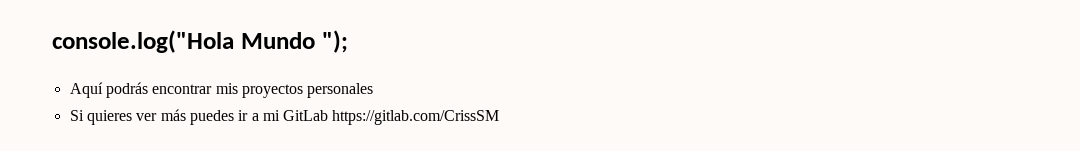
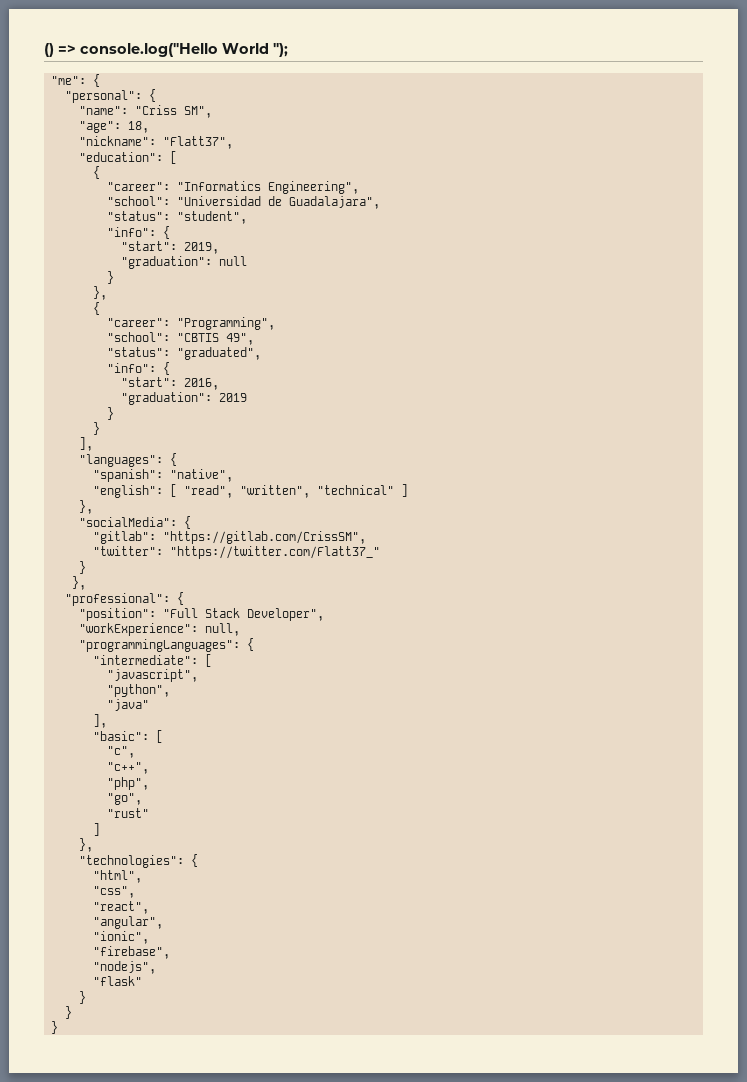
[52,30,348,53] [69,82,374,98] [69,109,500,125] console.log("Hola Mundo "); // Aquí podrás encontrar mis proyectos personales // Si quieres ver más puedes ir a mi GitLab https://gitlab.com/CrissSM -> [44,43,288,57] [51,74,101,87] [65,89,157,103] [79,105,213,118] [79,121,150,133] [79,136,234,149] [79,151,178,164] [93,166,101,179] [107,181,360,194] [107,196,381,209] [107,211,248,224] [107,226,171,239] [121,241,220,254] [121,256,248,269] [107,271,115,284] [93,286,108,300] [93,302,101,315] [107,317,276,330] [107,332,255,345] [107,347,262,360] [107,362,171,375] [121,377,220,390] [121,392,248,405] [107,407,115,420] [93,422,101,435] [79,437,94,451] [79,453,178,467] [93,469,234,482] [93,484,409,498] [79,500,94,514] [79,516,192,529] [93,531,367,544] [93,546,381,559] [79,561,87,574] [72,576,87,590] [65,592,185,606] [79,608,325,621] [79,623,241,636] [79,638,255,652] [93,654,213,667] [107,669,199,682] [107,684,171,697] [107,699,150,711] [93,714,108,728] [93,730,164,743] [107,746,136,758] [107,762,150,774] [107,777,150,790] [107,793,143,805] [107,808,150,818] [93,823,101,836] [79,838,94,852] [79,854,199,868] [93,870,143,883] [93,886,136,898] [93,901,150,914] [93,916,164,929] [93,931,150,944] [93,946,171,959] [93,961,157,974] [93,976,143,986] [79,991,87,1004] [65,1006,73,1019] [51,1021,59,1034] () => console.log("Hello World "); // "me": { // "personal": { // "name": "Criss SM", // "age": 18, // "nickname": "Flatt37", // "education": [ // { // "career": "Informatics Engineering", // "school": "Universidad de Guadalajara", // "status": "student", // "info": { // "start": 2019, // "graduation": null // } // }, // { // "career": "Programming", // "school": "CBTIS 49", // "status": "graduated", // "info": { // "start": 2016, // "graduation": 2019 // } // } // ], // "languages": { // "spanish": "native", // "english": [ "read", "written", "technical" ] // }, // "socialMedia": { // "gitlab": "https://gitlab.com/CrissSM", // "twitter": "https://twitter.com/Flatt37_" // } // }, // "professional": { // "position": "Full Stack Developer", // "workExperience": null, // "programmingLanguages": { // "intermediate": [ // "javascript", // "python", // "java" // ], // "basic": [ // "c", // "c++", // "php", // "go", // "rust" // ] // }, // "technologies": { // "html", // "css", // "react", // "angular", // "ionic", // "firebase", // "nodejs", // "flask" // } // } // }

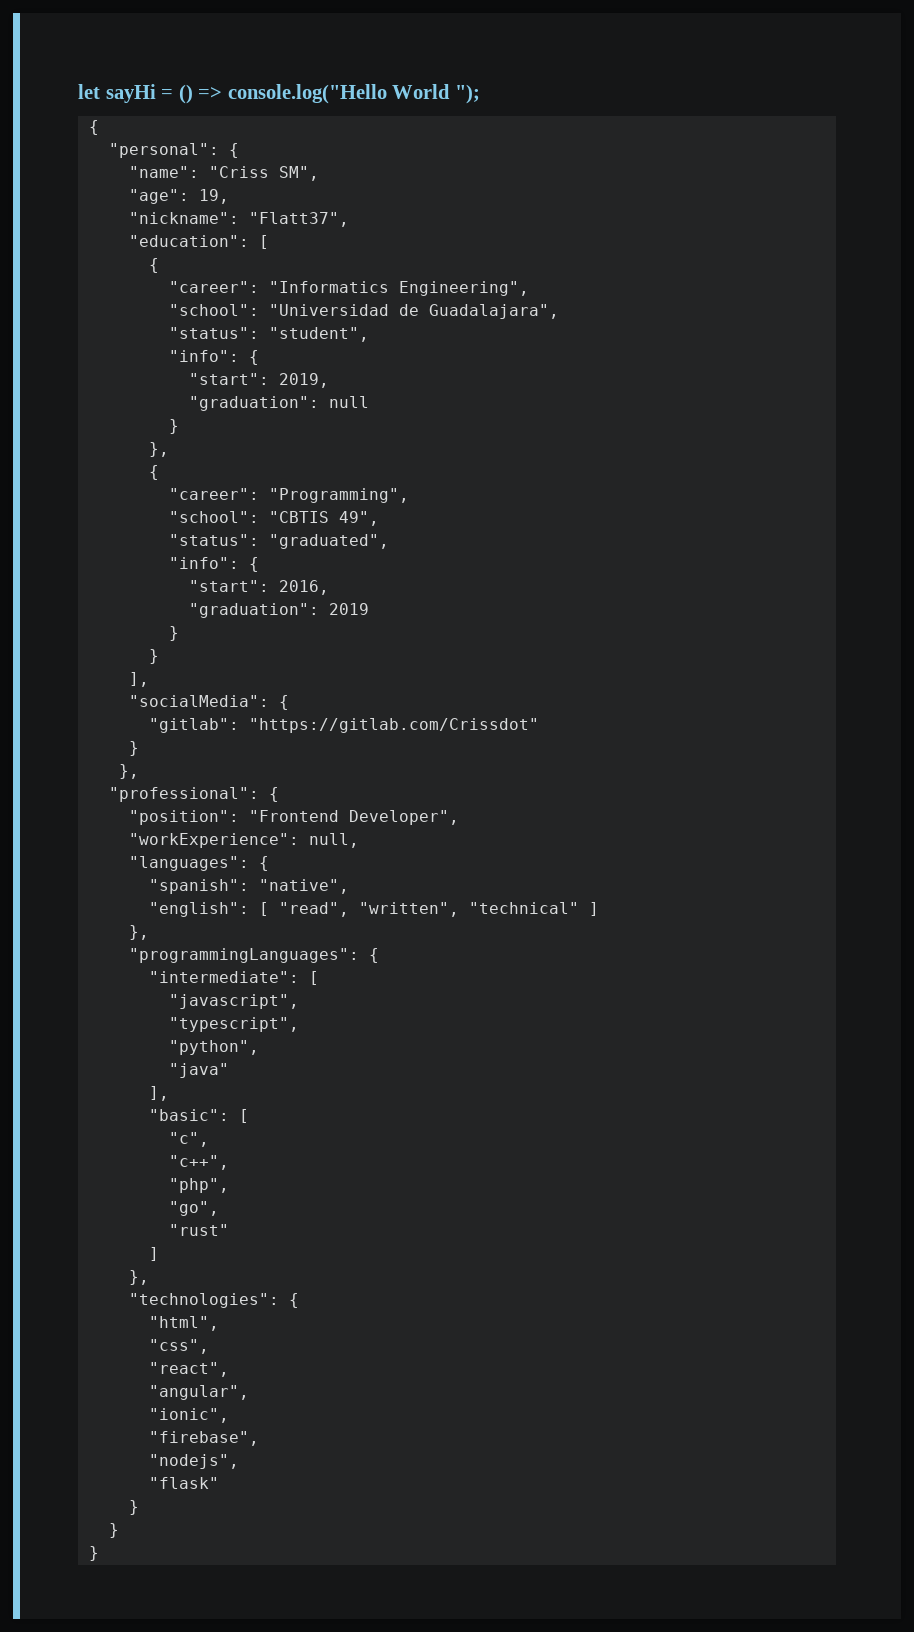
(44, 50) none -> [78,84,174,103] let sayHi =
[51,76,87,85] "me": -> (480, 94) none
[128,121,150,133] 18, -> [198,189,229,204] 19,
(94, 444) none -> [128,695,289,710] [148,718,539,733] [128,741,139,756] [118,764,139,779] [108,787,279,802] [128,810,459,825] [128,833,359,848] // "socialMedia": { // "gitlab": "https://gitlab.com/Crissdot" // } // }, // "professional": { // "position": "Frontend Developer", // "workExperience": null,
[79,516,192,529] [93,531,367,544] [93,546,381,559] [79,561,87,574] [72,576,87,590] [65,592,185,606] [79,608,325,621] [79,623,241,636] // "socialMedia": { // "gitlab": "https://gitlab.com/CrissSM", // "twitter": "https://twitter.com/Flatt37_" // } // }, // "professional": { // "position": "Full Stack Developer", // "workExperience": null, -> (149, 932) none
(199, 675) none -> [168,1017,299,1032] // "typescript",

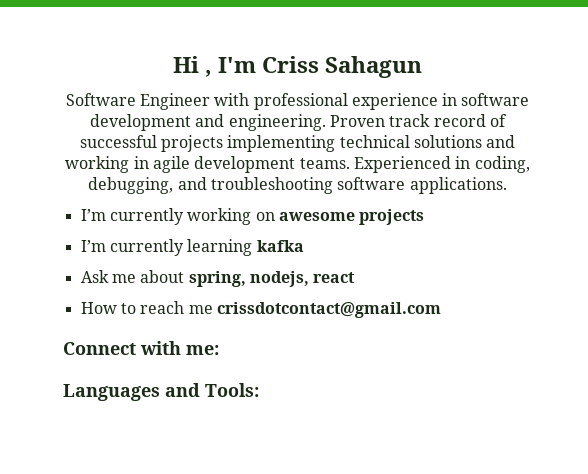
[78,84,480,104] [88,120,99,135] [108,143,239,158] [128,166,319,181] [128,189,229,204] [128,212,349,227] [128,235,269,249] [148,258,159,273] [168,281,529,296] [168,304,559,319] [168,327,369,342] [168,350,259,365] [188,373,329,388] [188,396,369,411] [168,419,179,434] [148,442,169,457] [148,465,159,480] [168,488,409,503] [168,511,379,526] [168,534,389,549] [168,557,259,572] [188,580,329,595] [188,603,369,618] [168,626,179,641] [148,649,159,664] [128,672,149,687] [128,695,289,710] [148,718,539,733] [128,741,139,756] [118,764,139,779] [108,787,279,802] [128,810,459,825] [128,833,359,848] [128,856,269,871] [148,879,349,894] [148,902,599,917] [128,925,149,940] [128,948,379,963] [148,971,319,985] [168,994,299,1009] [168,1017,299,1032] [168,1040,259,1055] [168,1063,229,1078] [148,1086,169,1101] [148,1109,249,1123] [168,1132,209,1147] [168,1155,229,1170] [168,1178,229,1193] [168,1201,219,1216] [168,1224,229,1236] [148,1247,159,1261] [128,1270,149,1285] [128,1293,299,1308] [148,1316,219,1331] [148,1339,209,1354] [148,1362,229,1377] [148,1385,249,1400] [148,1408,229,1423] [148,1431,259,1446] [148,1454,239,1469] [148,1477,219,1489] [128,1500,139,1515] [108,1523,119,1538] [88,1546,99,1561] let sayHi = () => console.log("Hello World "); // { // "personal": { // "name": "Criss SM", // "age": 19, // "nickname": "Flatt37", // "education": [ // { // "career": "Informatics Engineering", // "school": "Universidad de Guadalajara", // "status": "student", // "info": { // "start": 2019, // "graduation": null // } // }, // { // "career": "Programming", // "school": "CBTIS 49", // "status": "graduated", // "info": { // "start": 2016, // "graduation": 2019 // } // } // ], // "socialMedia": { // "gitlab": "https://gitlab.com/Crissdot" // } // }, // "professional": { // "position": "Frontend Developer", // "workExperience": null, // "languages": { // "spanish": "native", // "english": [ "read", "written", "technical" ] // }, // "programmingLanguages": { // "intermediate": [ // "javascript", // "typescript", // "python", // "java" // ], // "basic": [ // "c", // "c++", // "php", // "go", // "rust" // ] // }, // "technologies": { // "html", // "css", // "react", // "angular", // "ionic", // "firebase", // "nodejs", // "flask" // } // } // } -> [172,56,423,78] [65,93,530,110] [90,114,507,131] [79,135,516,152] [65,156,530,173] [88,177,507,194] [80,208,425,225] [80,239,304,256] [80,270,356,287] [80,301,441,318] [63,341,219,355] [63,383,259,401] Hi , I'm Criss Sahagun // Software Engineer with professional experience in software development and engineering. Proven track record of successful projects implementing technical solutions and working in agile development teams. Experienced in coding, debugging, and troubleshooting software applications. // I’m currently working on awesome projects // I’m currently learning kafka // Ask me about spring, nodejs, react // How to reach me crissdotcontact@gmail.com // Connect with me: // Languages and Tools:

